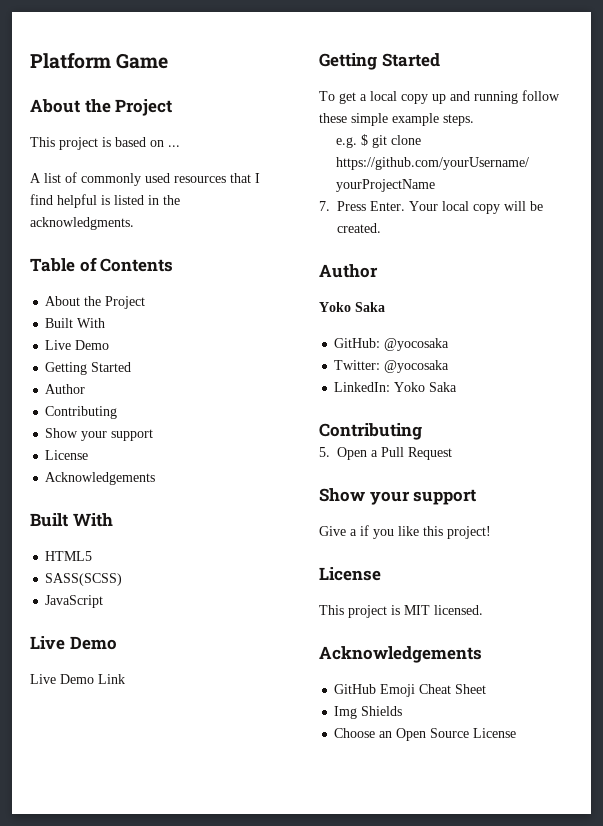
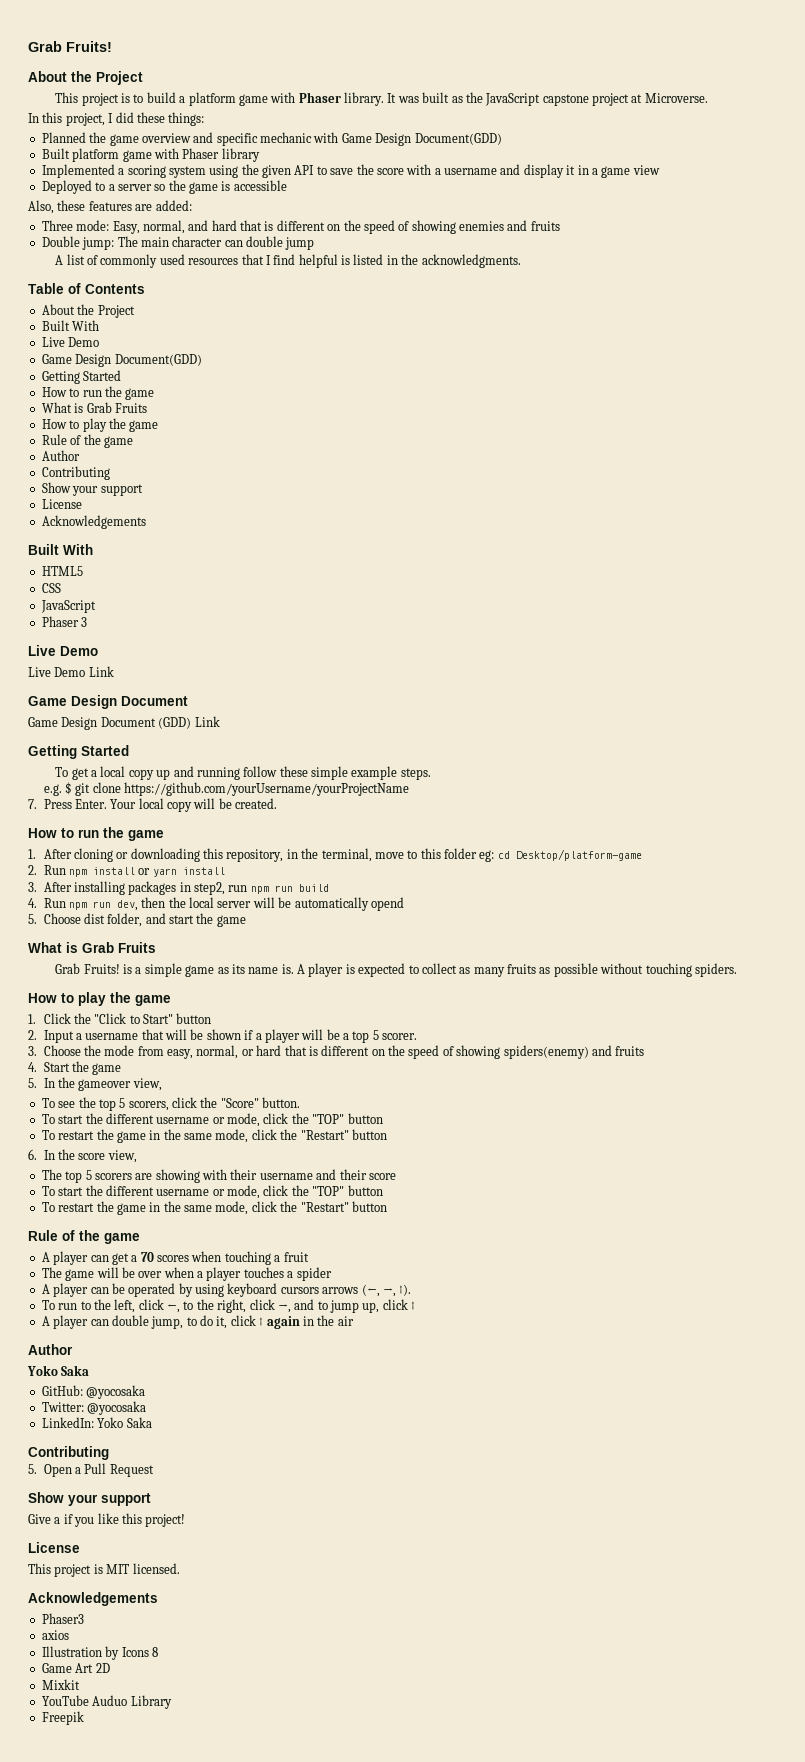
[30,52,169,69] Platform Game -> [28,41,112,52] Grab Fruits!
[115,137,180,147] based on ... -> [133,92,708,106] [28,112,205,126] [41,132,502,146] [41,148,260,162] [41,164,660,178] [41,180,287,194] [28,200,192,214] [41,220,560,234] [41,236,315,250] to build a platform game with Phaser library. It was built as the JavaScript capstone project at Microverse. // In this project, I did these things: // Planned the game overview and specific mechanic with Game Design Document(GDD) // Built platform game with Phaser library // Implemented a scoring system using the given API to save the score with a username and display it in a game view // Deployed to a server so the game is accessible // Also, these features are added: // Three mode: Easy, normal, and hard that is different on the speed of showing enemies and fruits // Double jump: The main character can double jump
[45,362,132,375] // Getting Started -> [41,354,202,367] [41,370,122,384] [41,386,155,400] [41,402,147,413] [41,418,159,432] [41,434,133,448] // Game Design Document(GDD) // Getting Started // How to run the game // What is Grab Fruits // How to play the game // Rule of the game
[45,573,123,586] [45,595,104,608] SASS(SCSS) // JavaScript -> [41,583,61,593] [40,600,96,613] [41,616,88,627] CSS // JavaScript // Phaser 3
(125, 679) none -> [28,695,188,709] [28,716,220,730] // Game Design Document // Game Design Document (GDD) Link
(381, 228) none -> [28,827,164,841] [28,848,642,862] [28,865,225,877] [28,881,329,895] [28,897,404,911] [28,913,246,927] [28,942,156,953] [55,963,737,977] [28,992,171,1006] [28,1013,212,1024] [28,1029,418,1043] [28,1045,645,1059] [28,1061,122,1075] [28,1077,162,1091] [41,1097,301,1111] [41,1113,383,1127] [41,1129,387,1143] [28,1149,137,1163] [41,1169,396,1183] [41,1185,383,1199] [41,1201,387,1215] [28,1230,140,1244] [41,1251,309,1265] [41,1267,332,1281] [41,1283,412,1297] [41,1299,416,1313] [41,1315,354,1329] // How to run the game // 1. After cloning or downloading this repository, in the terminal, move to this folder eg: cd Desktop/platform-game // 2. Run npm install or yarn install // 3. After installing packages in step2, run npm run build // 4. Run npm run dev, then the local server will be automatically opend // 5. Choose dist folder, and start the game // What is Grab Fruits // Grab Fruits! is a simple game as its name is. A player is expected to collect as many fruits as possible without touching spiders. // How to play the game // 1. Click the "Click to Start" button // 2. Input a username that will be shown if a player will be a top 5 scorer. // 3. Choose the mode from easy, normal, or hard that is different on the speed of showing spiders(enemy) and fruits // 4. Start the game // 5. In the gameover view, // To see the top 5 scorers, click the "Score" button. // To start the different username or mode, click the "TOP" button // To restart the game in the same mode, click the "Restart" button // 6. In the score view, // The top 5 scorers are showing with their username and their score // To start the different username or mode, click the "TOP" button // To restart the game in the same mode, click the "Restart" button // Rule of the game // A player can get a 70 scores when touching a fruit // The game will be over when a player touches a spider // A player can be operated by using keyboard cursors arrows (←, →, ↑). // To run to the left, click ←, to the right, click →, and to jump up, click ↑ // A player can double jump, to do it, click ↑ again in the air
[334,684,487,697] [334,706,403,719] [334,728,517,741] GitHub Emoji Cheat Sheet // Img Shields // Choose an Open Source License -> [41,1613,84,1624] [41,1630,69,1640] [41,1646,158,1660] [41,1663,110,1673] [41,1679,80,1690] [41,1695,172,1709] [41,1711,84,1725] Phaser3 // axios // Illustration by Icons 8 // Game Art 2D // Mixkit // YouTube Auduo Library // Freepik

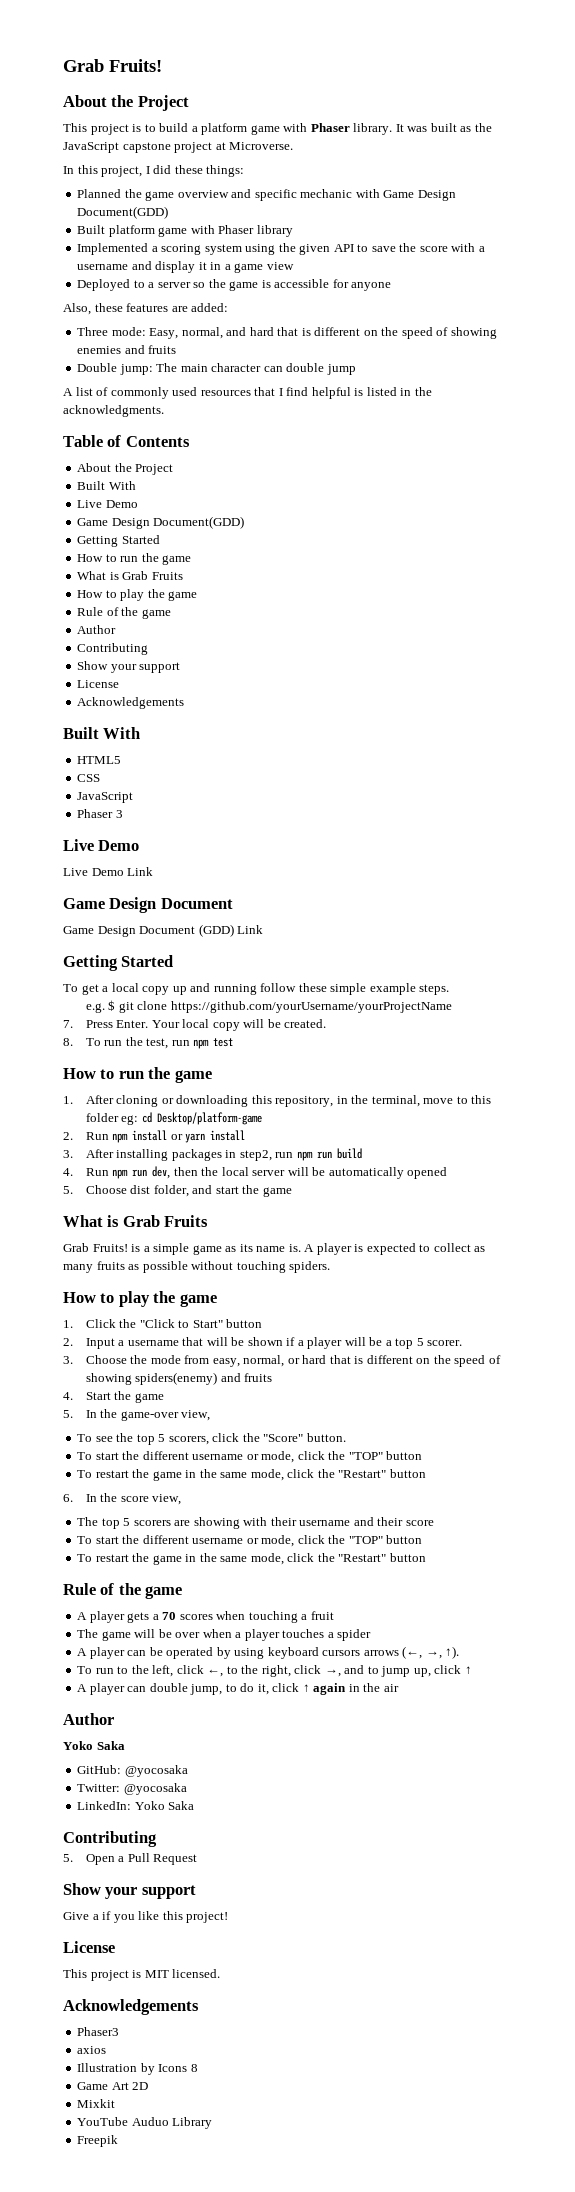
(287, 185) none -> [332,279,392,291] for anyone
(278, 803) none -> [63,1037,234,1049] // 8. To run the test, run npm test
[370,897,404,911] opend -> [407,1167,448,1179] opened
[78,1079,132,1091] gameover -> [120,1411,179,1421] game-over
[90,1253,129,1265] can get -> [127,1612,150,1623] gets

